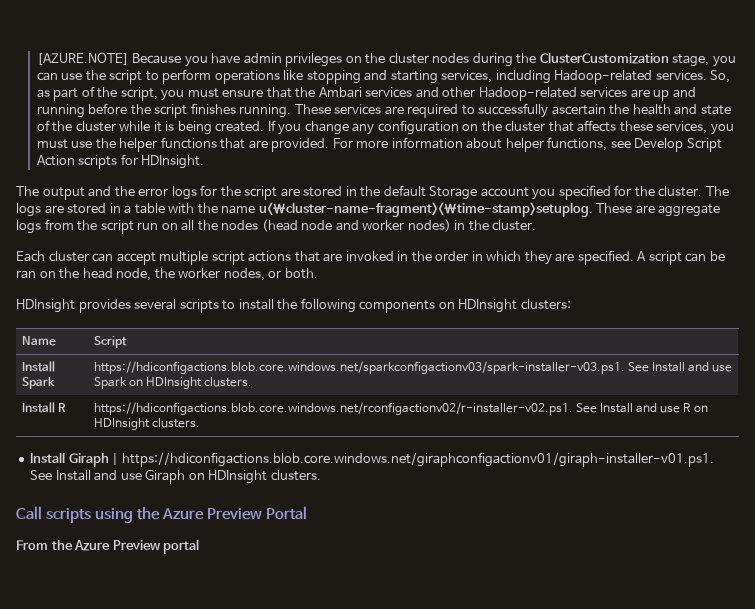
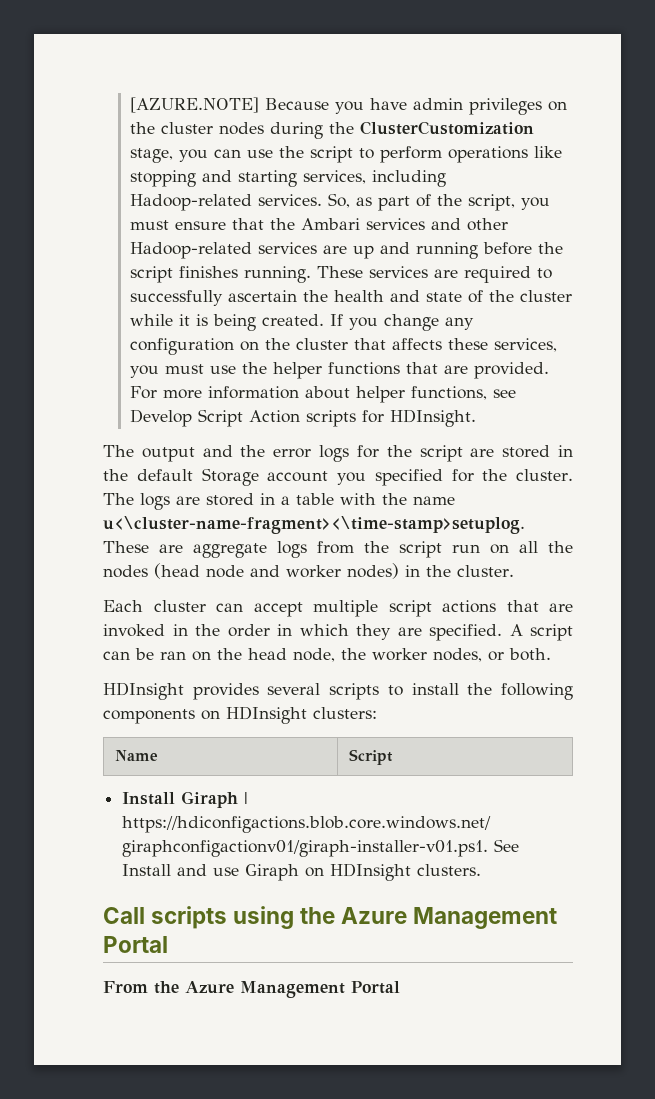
[21,361,55,372] [21,377,55,389] [93,361,733,374] [93,377,253,389] [21,402,66,413] [93,402,708,415] [93,418,200,430] // Install Spark | https://hdiconfigactions.blob.core.windows.net/sparkconfigactionv03/spark-installer-v03.ps1. See Install and use Spark on HDInsight clusters. // Install R | https://hdiconfigactions.blob.core.windows.net/rconfigactionv02/r-installer-v02.ps1. See Install and use R on HDInsight clusters. -> (394, 757) none
[207,508,263,520] Preview -> [413,907,558,929] Management
[112,539,200,554] Preview portal -> [240,981,400,998] Management Portal

